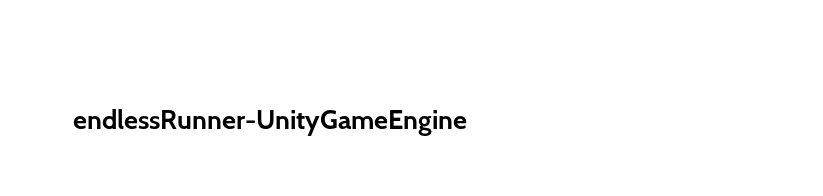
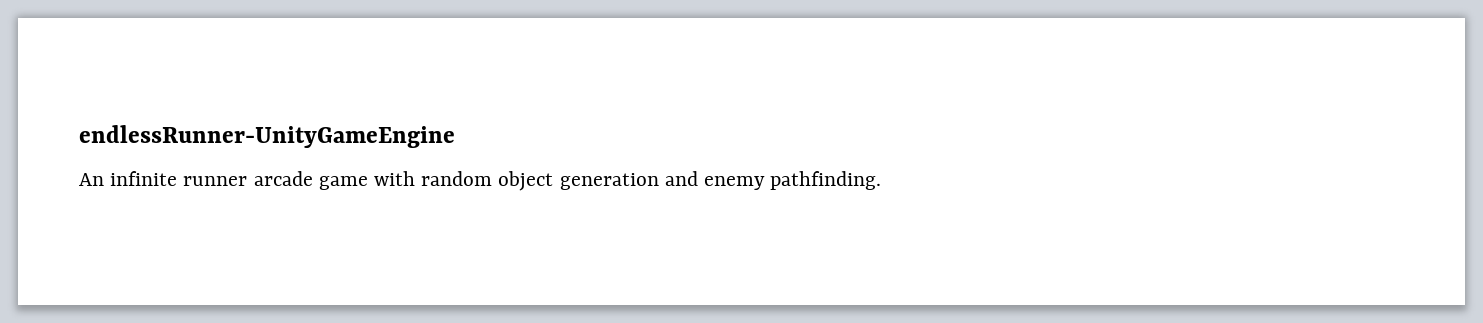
(467, 122) none -> [79,171,882,191] // An infinite runner arcade game with random object generation and enemy pathfinding.

